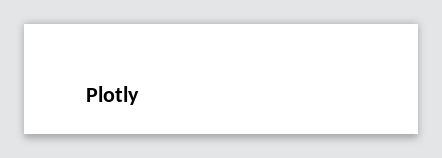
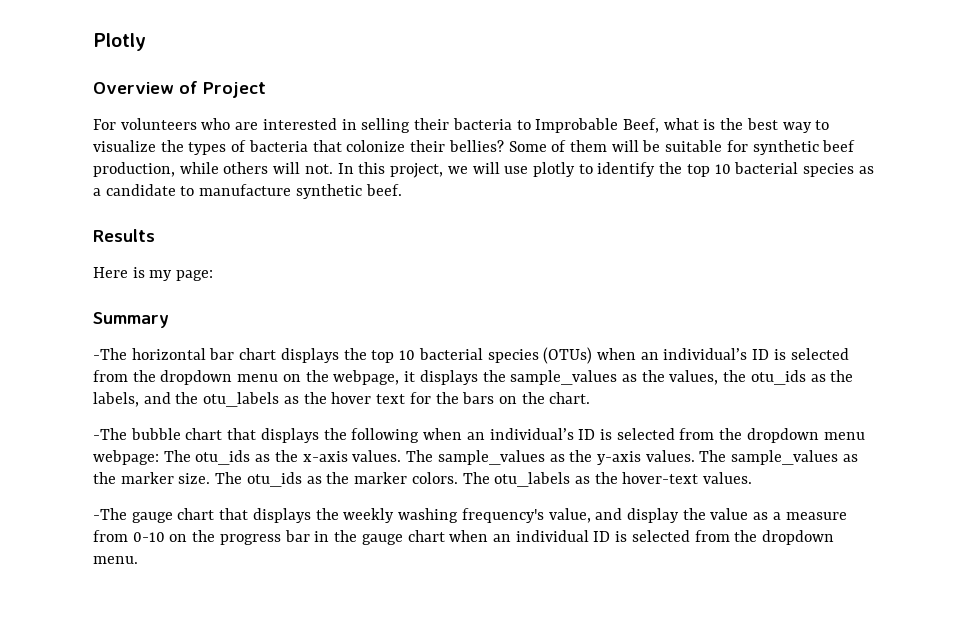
(139, 95) none -> [93,81,266,98] [93,118,830,133] [93,140,856,155] [93,162,874,178] [93,184,402,199] [93,229,155,242] [93,267,214,281] [93,312,169,328] [93,347,849,364] [93,370,854,385] [93,392,591,407] [93,428,865,443] [93,450,858,465] [93,472,753,487] [93,508,847,523] [93,530,835,545] [93,556,138,564] // Overview of Project // For volunteers who are interested in selling their bacteria to Improbable Beef, what is the best way to visualize the types of bacteria that colonize their bellies? Some of them will be suitable for synthetic beef production, while others will not. In this project, we will use plotly to identify the top 10 bacterial species as a candidate to manufacture synthetic beef. // Results // Here is my page: // Summary // -The horizontal bar chart displays the top 10 bacterial species (OTUs) when an individual’s ID is selected from the dropdown menu on the webpage, it displays the sample_values as the values, the otu_ids as the labels, and the otu_labels as the hover text for the bars on the chart. // -The bubble chart that displays the following when an individual’s ID is selected from the dropdown menu webpage: The otu_ids as the x-axis values. The sample_values as the y-axis values. The sample_values as the marker size. The otu_ids as the marker colors. The otu_labels as the hover-text values. // -The gauge chart that displays the weekly washing frequency's value, and display the value as a measure from 0-10 on the progress bar in the gauge chart when an individual ID is selected from the dropdown menu.

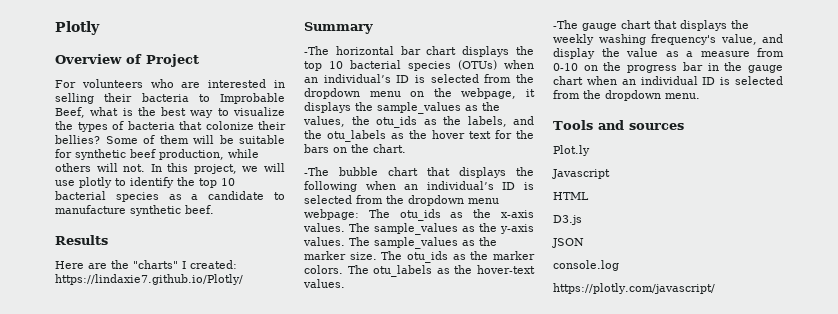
[132,267,214,281] is my page: -> [88,260,237,269] [55,274,243,285] are the "charts" I created: https://lindaxie7.github.io/Plotly/
(138, 560) none -> [553,120,684,130] [553,145,590,156] [552,169,610,179] [553,192,589,200] [553,215,582,225] [552,238,584,248] [553,260,619,271] [553,283,715,294] // Tools and sources // Plot.ly // Javascript // HTML // D3.js // JSON // console.log // https://plotly.com/javascript/

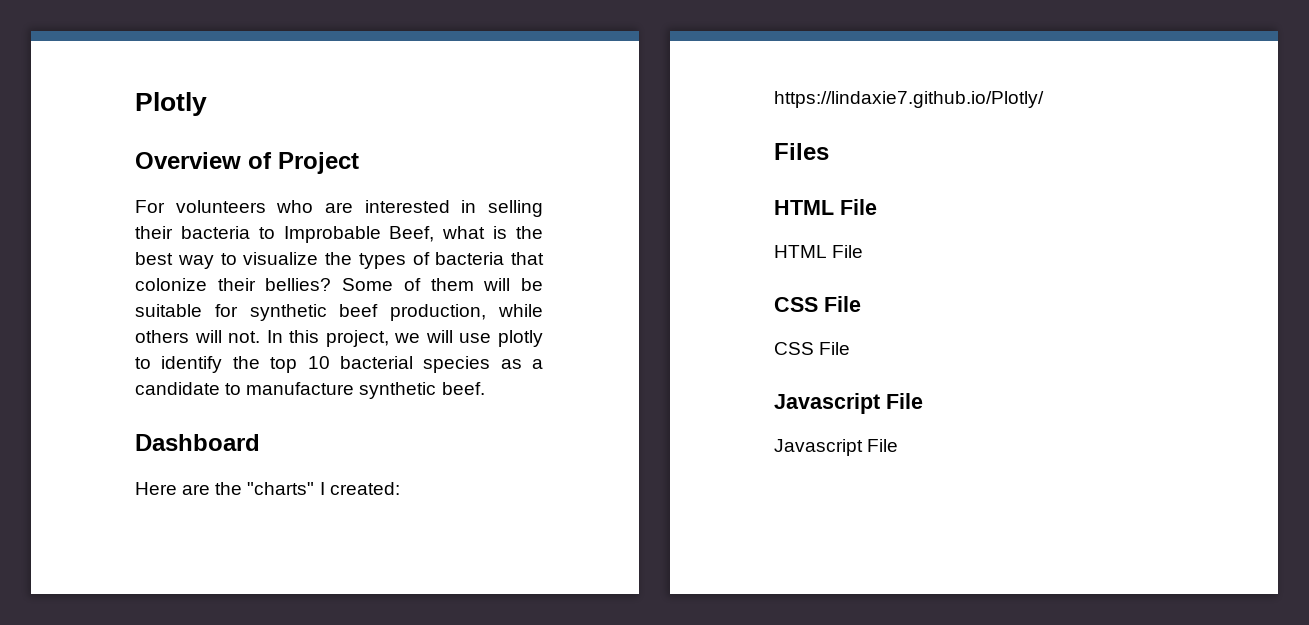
[55,235,108,245] Results -> [135,434,260,451] Dashboard
[304,22,373,34] [304,46,534,57] [304,60,534,71] [304,74,534,83] [304,88,535,99] [304,102,500,114] [303,116,534,128] [304,130,534,142] [304,144,406,153] [304,167,534,178] [304,181,534,192] [304,195,499,206] [304,209,534,221] [303,223,534,235] [303,237,497,249] [304,251,535,263] [304,265,535,277] [303,279,345,288] [553,20,749,31] [553,34,783,45] [553,48,784,59] [553,62,783,73] [553,76,783,85] [553,90,700,101] [553,120,684,130] [553,145,590,156] [552,169,610,179] [553,192,589,200] [553,215,582,225] [552,238,584,248] [553,260,619,271] [553,283,715,294] Summary // -The horizontal bar chart displays the top 10 bacterial species (OTUs) when an individual’s ID is selected from the dropdown menu on the webpage, it displays the sample_values as the values, the otu_ids as the labels, and the otu_labels as the hover text for the bars on the chart. // -The bubble chart that displays the following when an individual’s ID is selected from the dropdown menu webpage: The otu_ids as the x-axis values. The sample_values as the y-axis values. The sample_values as the marker size. The otu_ids as the marker colors. The otu_labels as the hover-text values. // -The gauge chart that displays the weekly washing frequency's value, and display the value as a measure from 0-10 on the progress bar in the gauge chart when an individual ID is selected from the dropdown menu. // Tools and sources // Plot.ly // Javascript // HTML // D3.js // JSON // console.log // https://plotly.com/javascript/ -> [774,143,829,160] [774,199,877,215] [774,245,864,258] [774,296,861,312] [774,342,851,355] [774,393,923,414] [774,439,899,456] Files // HTML File // HTML File // CSS File // CSS File // Javascript File // Javascript File

